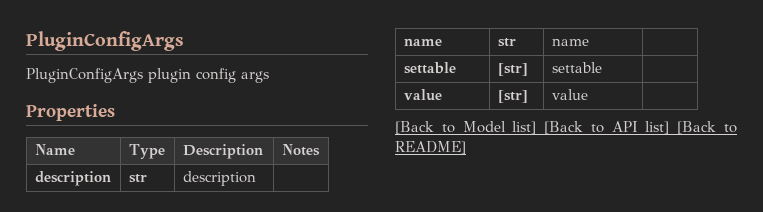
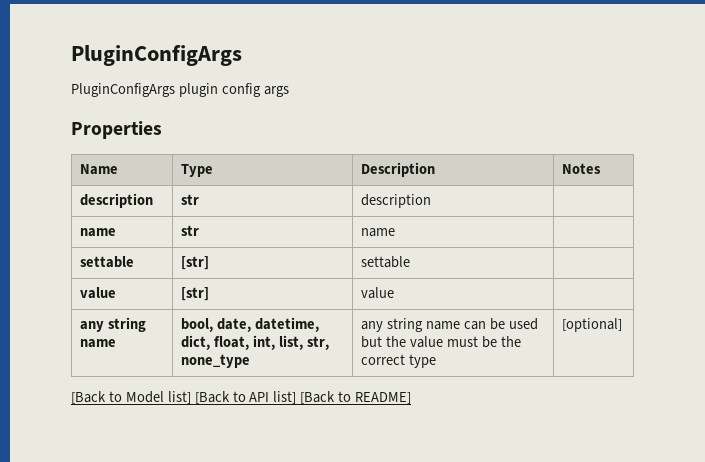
(588, 94) none -> [80,317,147,332] [80,339,117,348] [181,317,319,332] [181,335,329,350] [181,354,251,368] [361,318,538,332] [361,336,521,348] [361,354,437,368] [562,318,623,332] // any string name | bool, date, datetime, dict, float, int, list, str, none_type | any string name can be used but the value must be the correct type | [optional]

